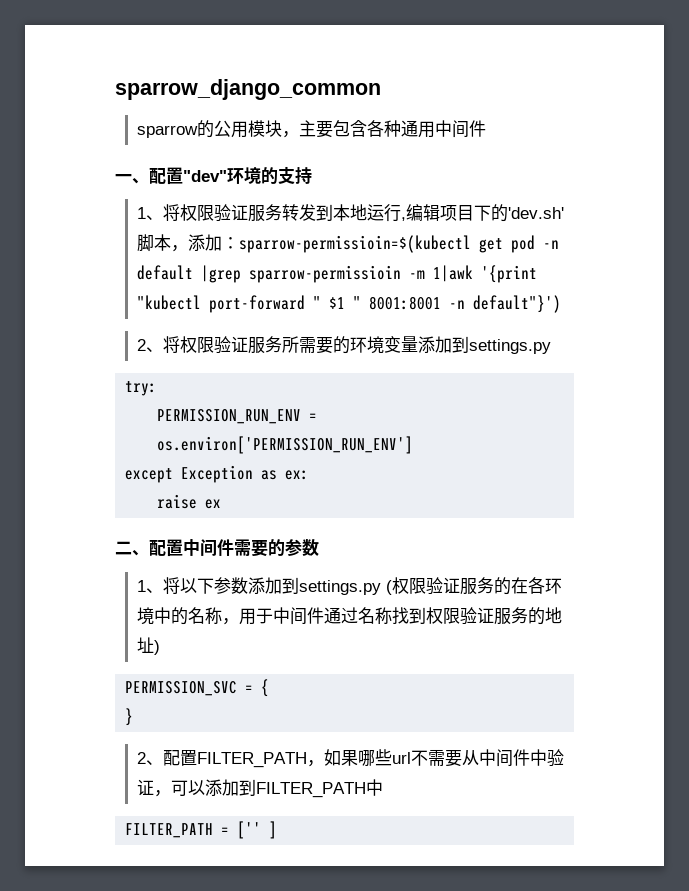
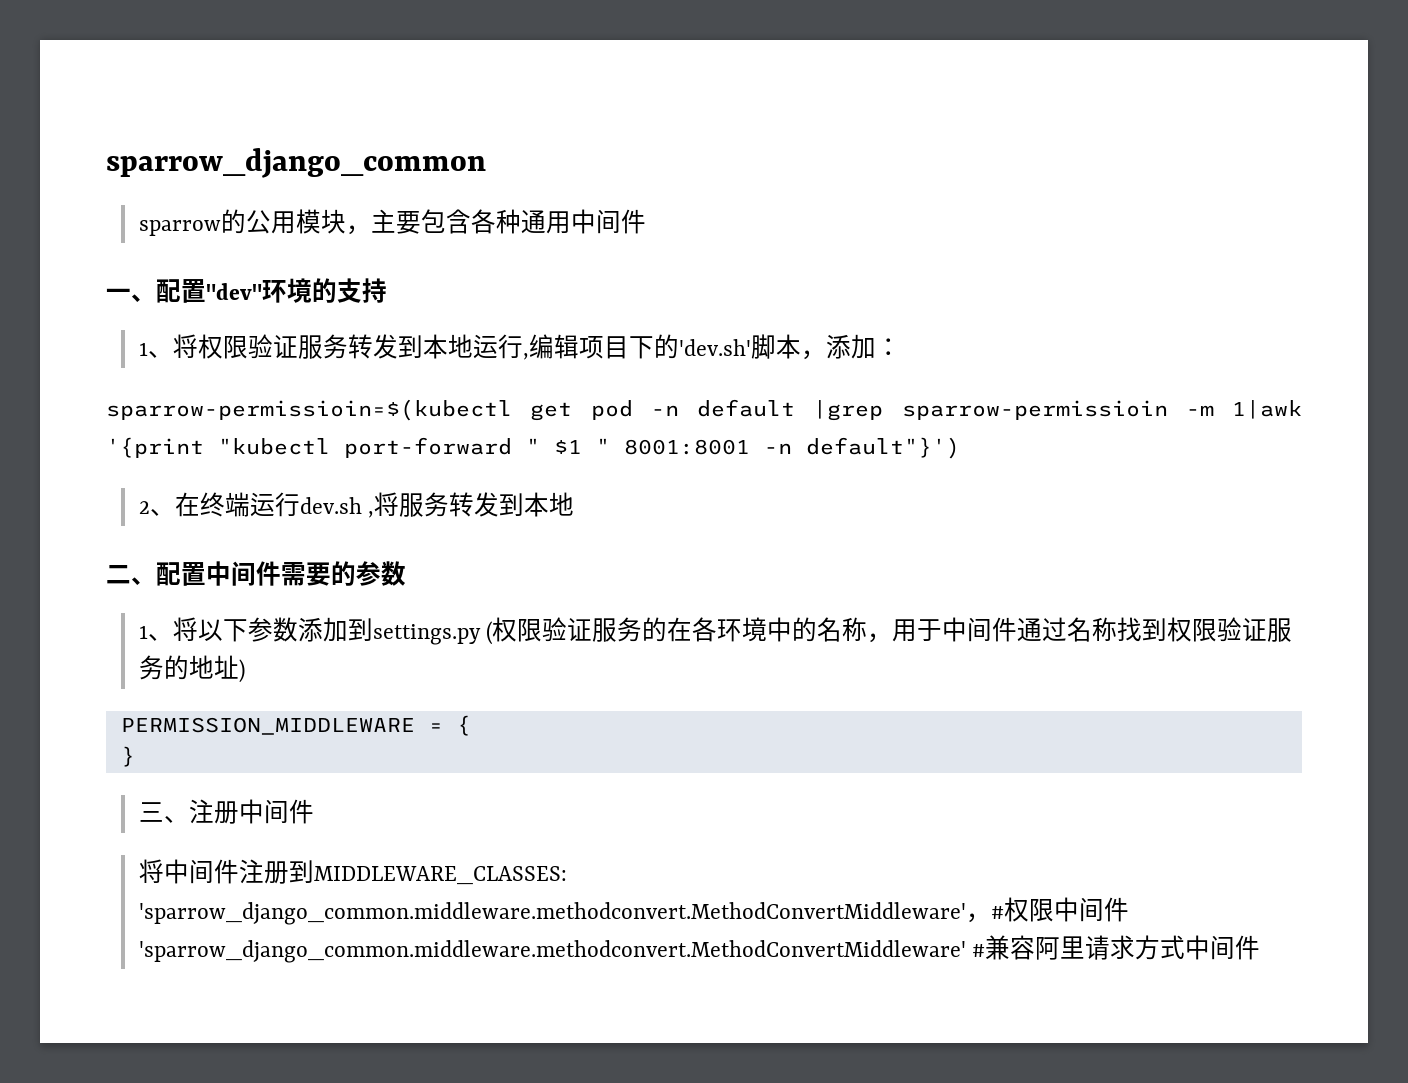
(240, 243) none -> (901, 347) //
[163,336,552,354] [125,381,158,396] [157,409,318,424] [157,436,414,454] [125,465,310,483] [157,494,222,509] 将权限验证服务所需要的环境变量添加到settings.py // try: // PERMISSION_RUN_ENV = os.environ['PERMISSION_RUN_ENV'] // except Exception as ex: // raise ex -> [174,492,575,518] 在终端运行dev.sh ,将服务转发到本地
[125,681,238,696] PERMISSION_SVC -> [120,717,415,735] PERMISSION_MIDDLEWARE
[137,749,565,768] [137,779,384,798] [125,821,278,839] 2、配置FILTER_PATH，如果哪些url不需要从中间件中验证，可以添加到FILTER_PATH中 // FILTER_PATH = ['' ] -> [138,799,314,824] [138,859,567,885] [138,897,1129,925] [138,935,1261,963] 三、注册中间件 // 将中间件注册到MIDDLEWARE_CLASSES: 'sparrow_django_common.middleware.methodconvert.MethodConvertMiddleware'，#权限中间件'sparrow_django_common.middleware.methodconvert.MethodConvertMiddleware' #兼容阿里请求方式中间件

